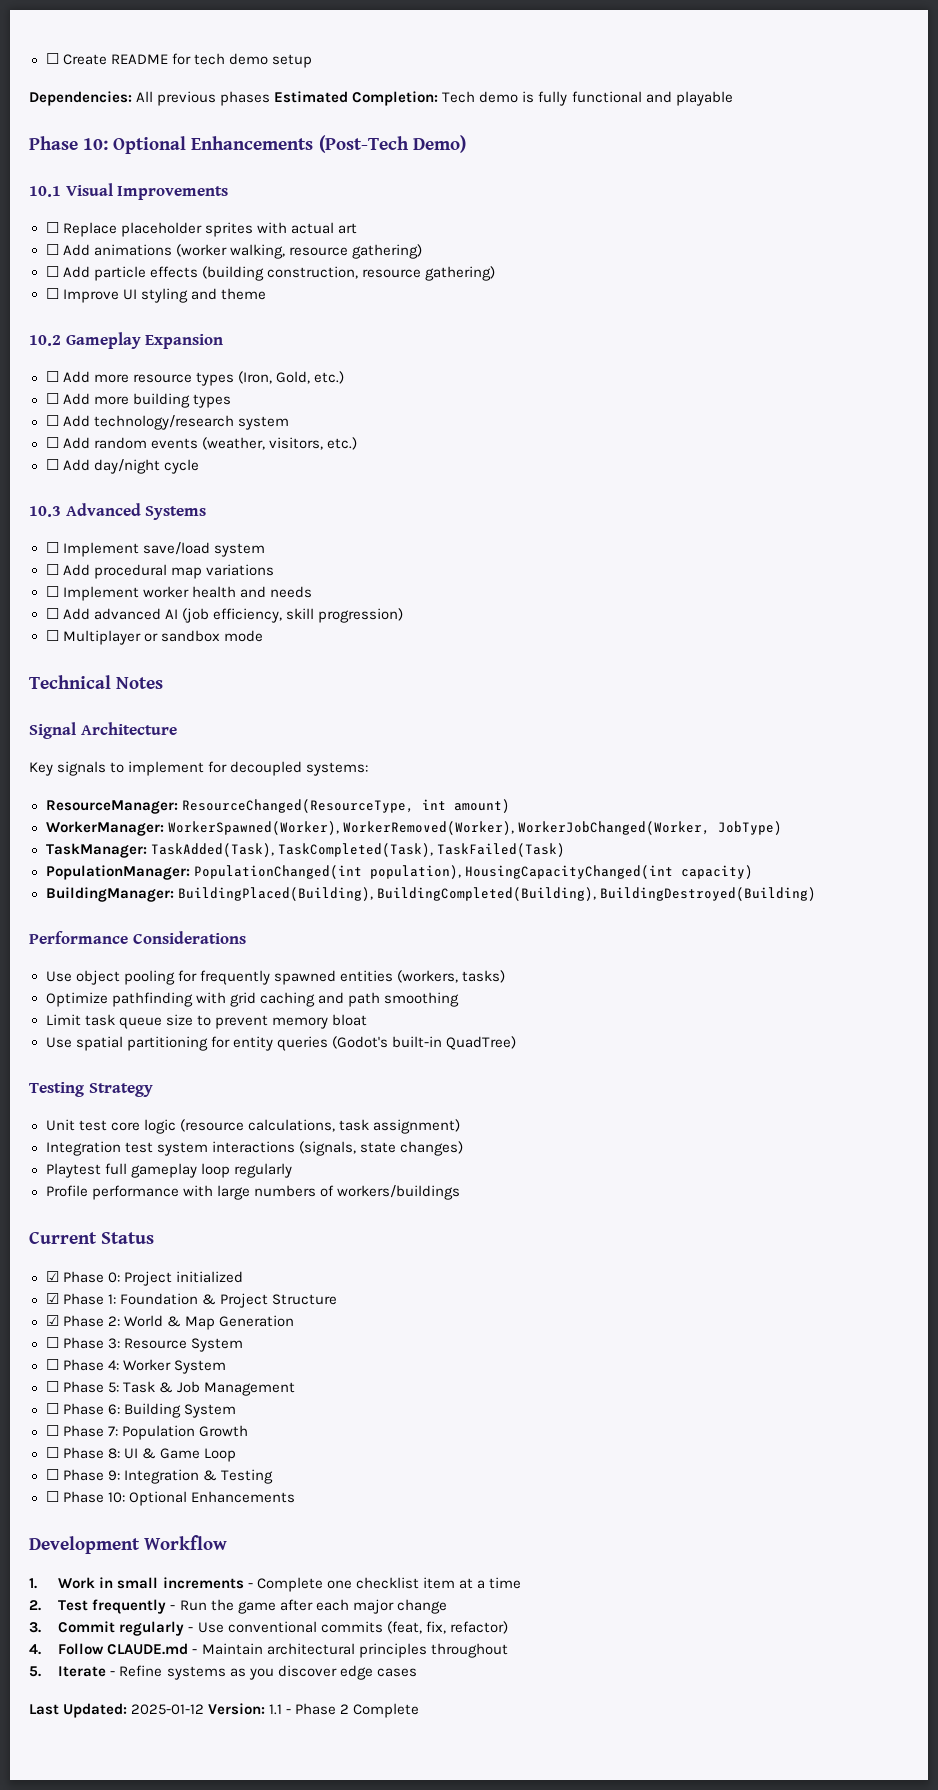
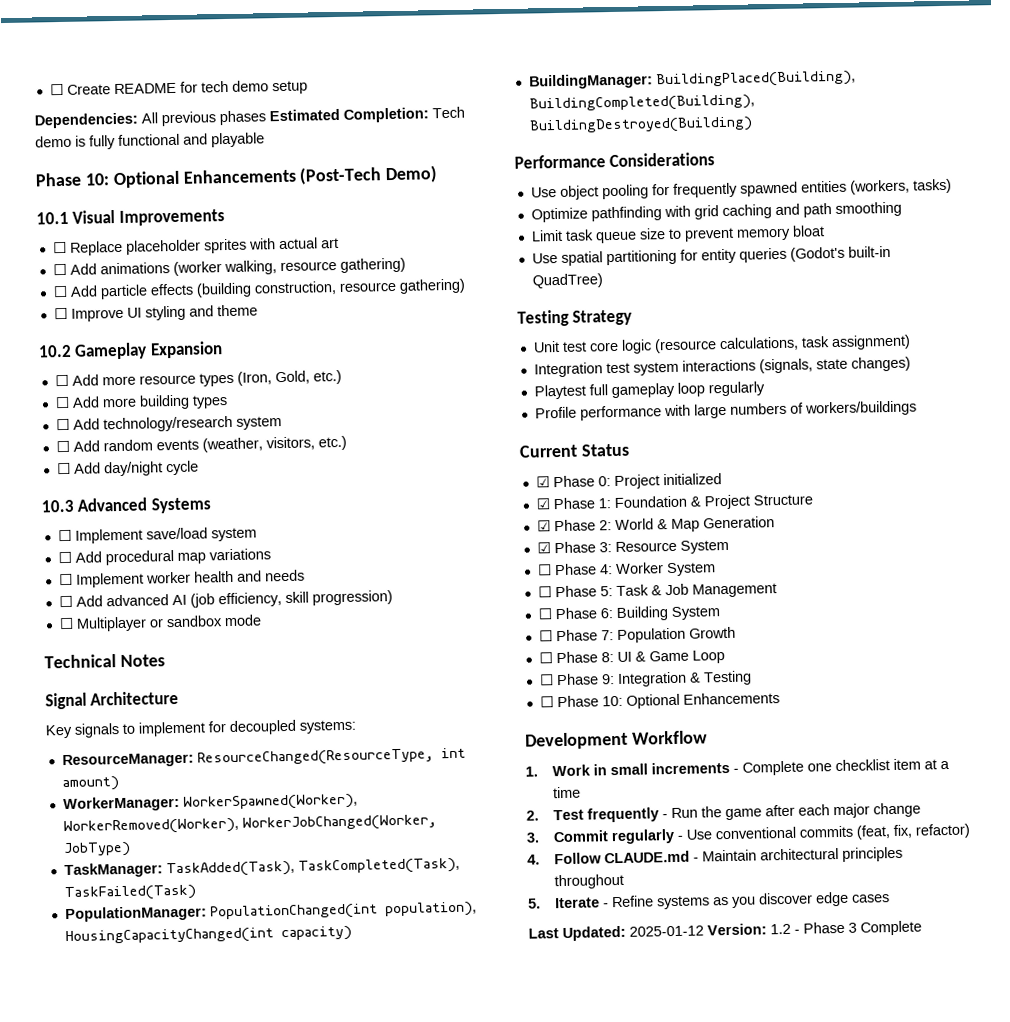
[45,1337,59,1348] ☐ -> [536,542,551,554] ☑
[269,1704,283,1715] 1.1 -> [770,923,791,935] 1.2
[340,1704,350,1714] 2 -> [848,922,857,933] 3

